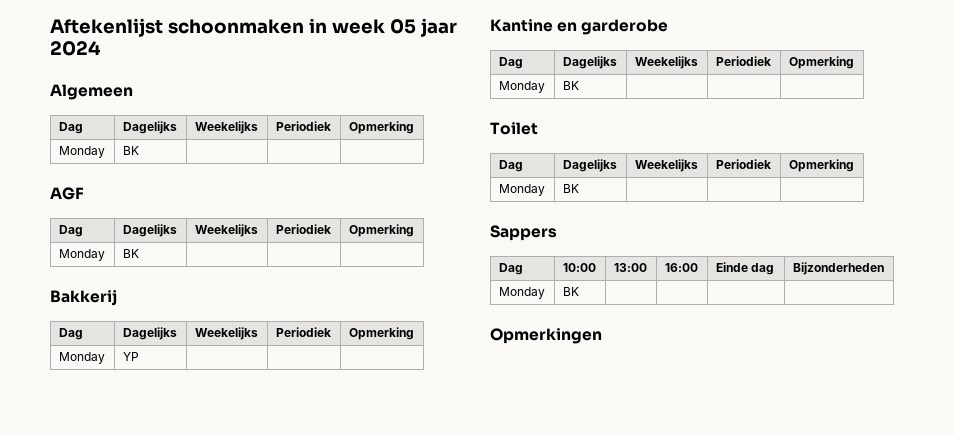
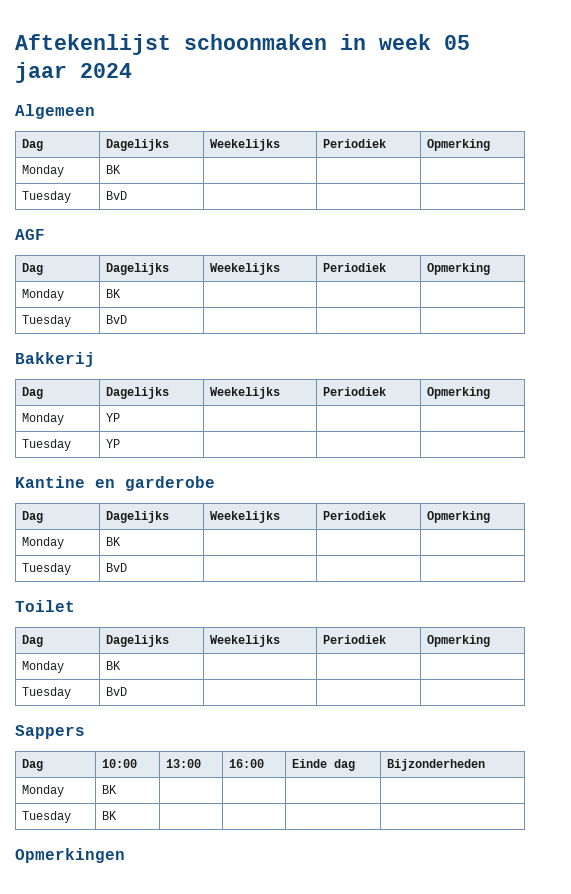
(139, 150) none -> [21,191,71,203] [105,191,127,200] // Tuesday | BvD | | |
(139, 253) none -> [21,315,71,327] [105,315,127,324] // Tuesday | BvD | | |
(139, 356) none -> [21,439,71,451] [105,439,120,448] // Tuesday | YP | | |
(579, 85) none -> [21,563,71,575] [105,563,127,572] // Tuesday | BvD | | |
(579, 188) none -> [21,687,71,699] [105,687,127,696] // Tuesday | BvD | | |
(579, 291) none -> [21,811,71,823] [101,811,117,820] // Tuesday | BK | | | |

